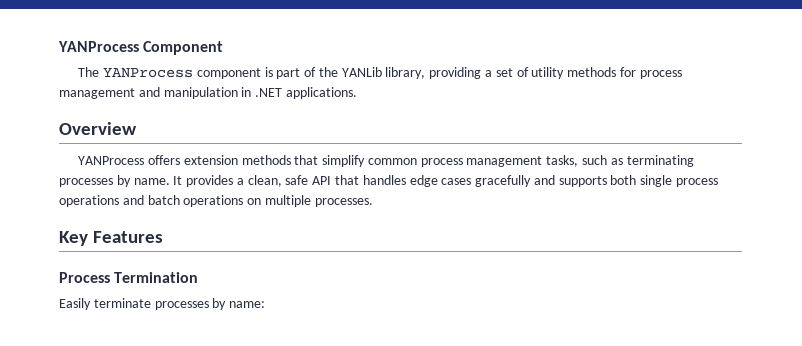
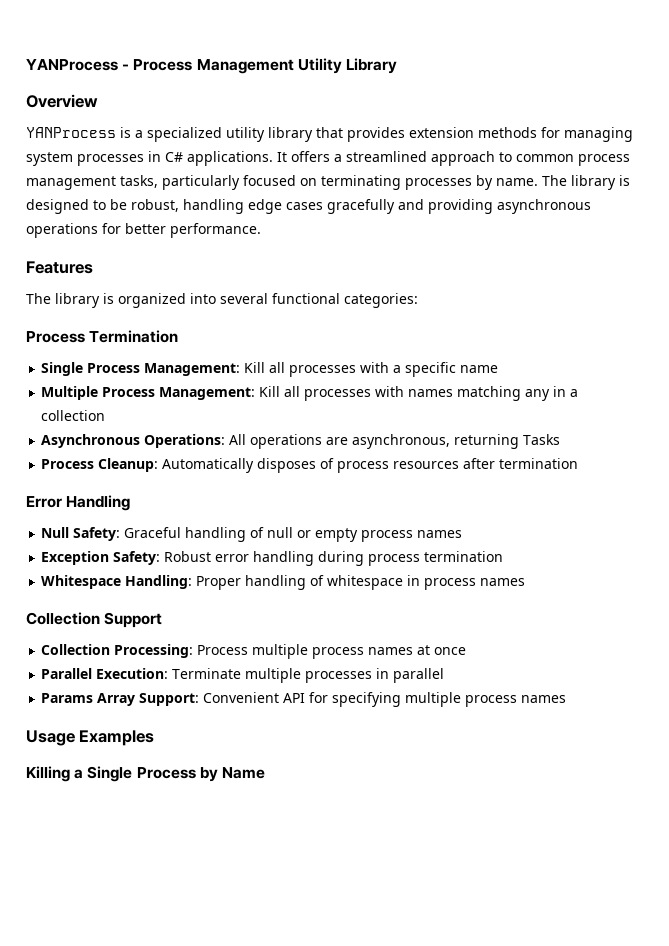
[58,41,224,55] [78,67,682,79] [59,87,357,99] [59,122,137,135] [78,155,366,167] YANProcess Component // The YANProcess component is part of the YANLib library, providing a set of utility methods for process management and manipulation in .NET applications. // Overview // YANProcess offers extension methods that simplify -> [26,58,397,74] [26,94,98,108] [26,127,633,142] [26,151,512,166] YANProcess - Process Management Utility Library // Overview // YANProcess is a specialized utility library that provides extension methods for managing system processes in C# applications. It offers a streamlined approach to
[582,155,623,165] such as -> [162,175,317,190] particularly focused on
[173,175,719,187] [59,195,373,207] [59,231,164,246] [59,272,199,283] [59,298,266,310] It provides a clean, safe API that handles edge cases gracefully and supports both single process operations and batch operations on multiple processes. // Key Features // Process Termination // Easily terminate processes by name: -> [542,175,630,190] [26,199,591,214] [26,223,261,238] [26,261,93,274] [26,293,418,308] [26,330,179,343] [41,362,499,377] [41,386,579,401] [41,410,106,421] [41,434,561,449] [41,458,579,473] [26,495,131,511] [41,527,463,542] [41,551,504,566] [41,575,526,590] [26,612,163,628] [41,644,467,659] [41,668,445,683] [41,692,567,707] [26,730,155,746] [26,766,265,782] The library is designed to be robust, handling edge cases gracefully and providing asynchronous operations for better performance. // Features // The library is organized into several functional categories: // Process Termination // Single Process Management: Kill all processes with a specific name // Multiple Process Management: Kill all processes with names matching any in a collection // Asynchronous Operations: All operations are asynchronous, returning Tasks // Process Cleanup: Automatically disposes of process resources after termination // Error Handling // Null Safety: Graceful handling of null or empty process names // Exception Safety: Robust error handling during process termination // Whitespace Handling: Proper handling of whitespace in process names // Collection Support // Collection Processing: Process multiple process names at once // Parallel Execution: Terminate multiple processes in parallel // Params Array Support: Convenient API for specifying multiple process names // Usage Examples // Killing a Single Process by Name

